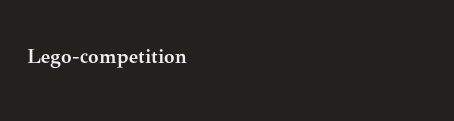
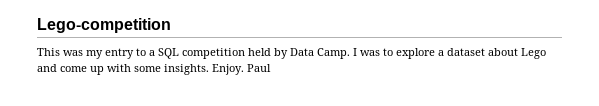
(187, 58) none -> [37,48,546,59] [37,64,271,75] // This was my entry to a SQL competition held by Data Camp. I was to explore a dataset about Lego and come up with some insights. Enjoy. Paul

